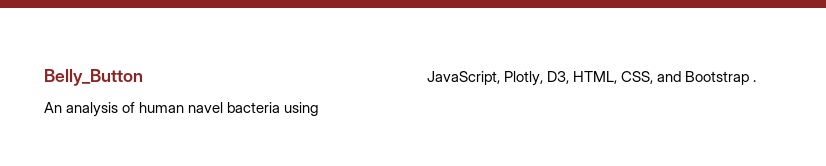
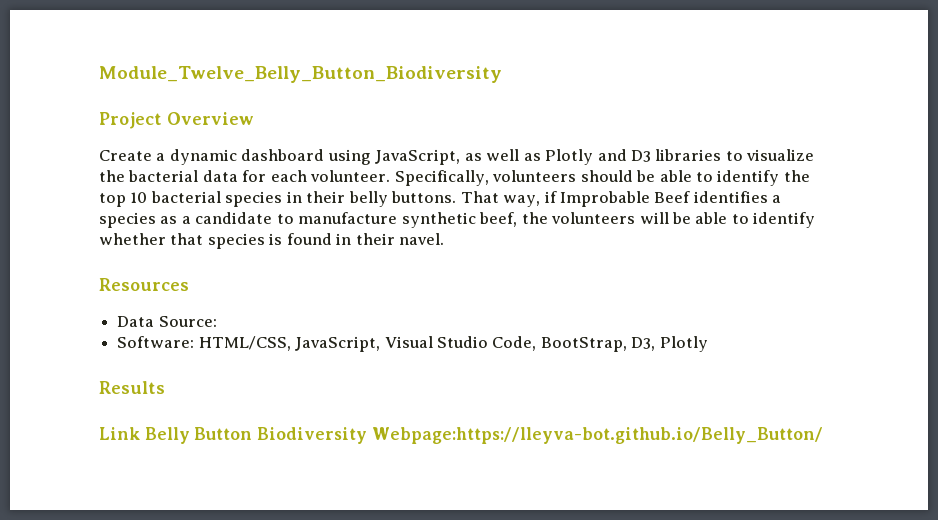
[44,69,143,86] [44,102,319,117] [427,71,757,86] Belly_Button // An analysis of human navel bacteria using JavaScript, Plotly, D3, HTML, CSS, and Bootstrap . -> [99,66,502,83] [99,112,254,129] [99,149,815,165] [99,170,810,186] [99,191,782,207] [99,212,816,228] [99,233,445,249] [99,278,189,291] [117,316,217,327] [117,336,708,352] [99,381,165,394] [99,427,823,444] Module_Twelve_Belly_Button_Biodiversity // Project Overview // Create a dynamic dashboard using JavaScript, as well as Plotly and D3 libraries to visualize the bacterial data for each volunteer. Specifically, volunteers should be able to identify the top 10 bacterial species in their belly buttons. That way, if Improbable Beef identifies a species as a candidate to manufacture synthetic beef, the volunteers will be able to identify whether that species is found in their navel. // Resources // Data Source: // Software: HTML/CSS, JavaScript, Visual Studio Code, BootStrap, D3, Plotly // Results // Link Belly Button Biodiversity Webpage:https://lleyva-bot.github.io/Belly_Button/

